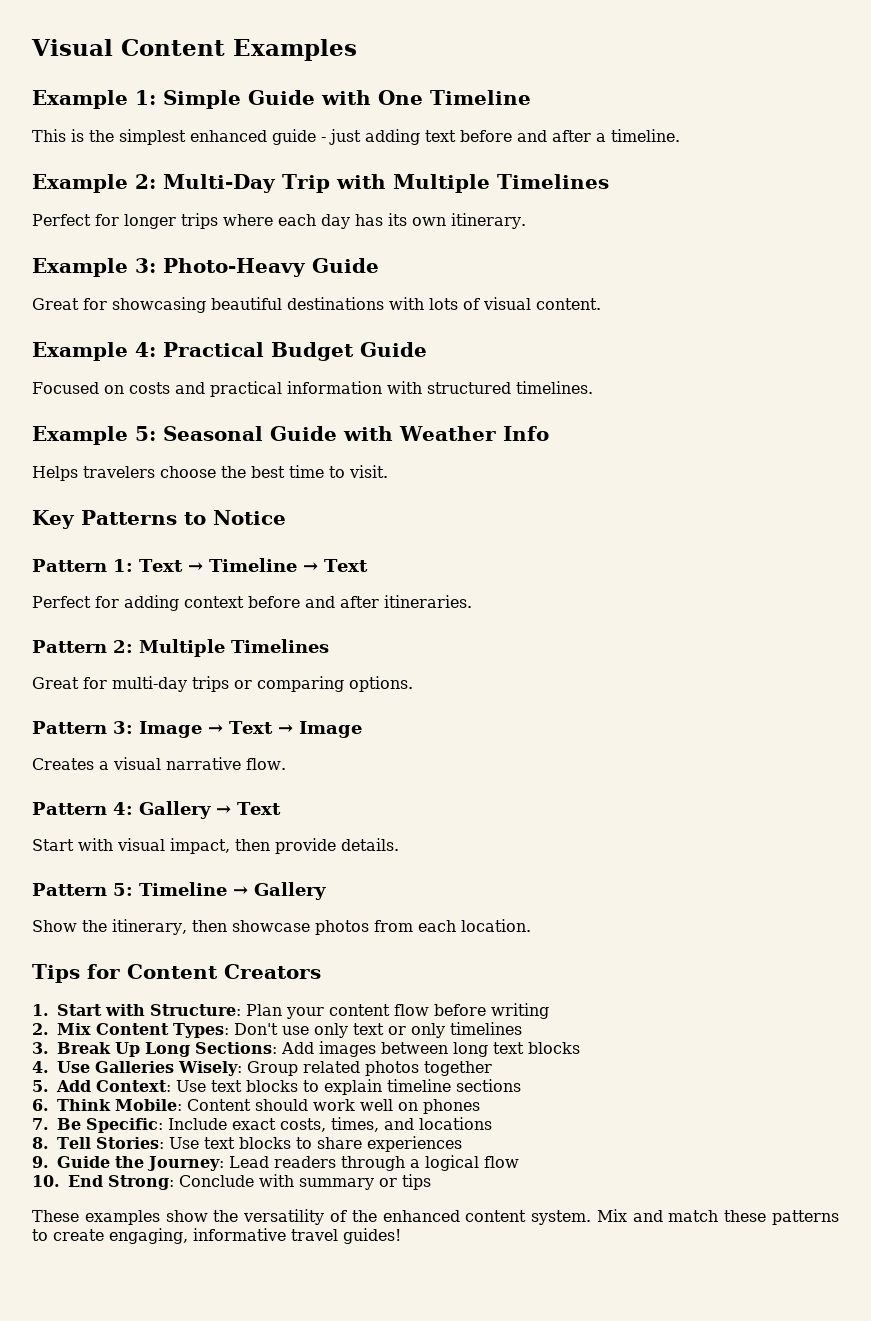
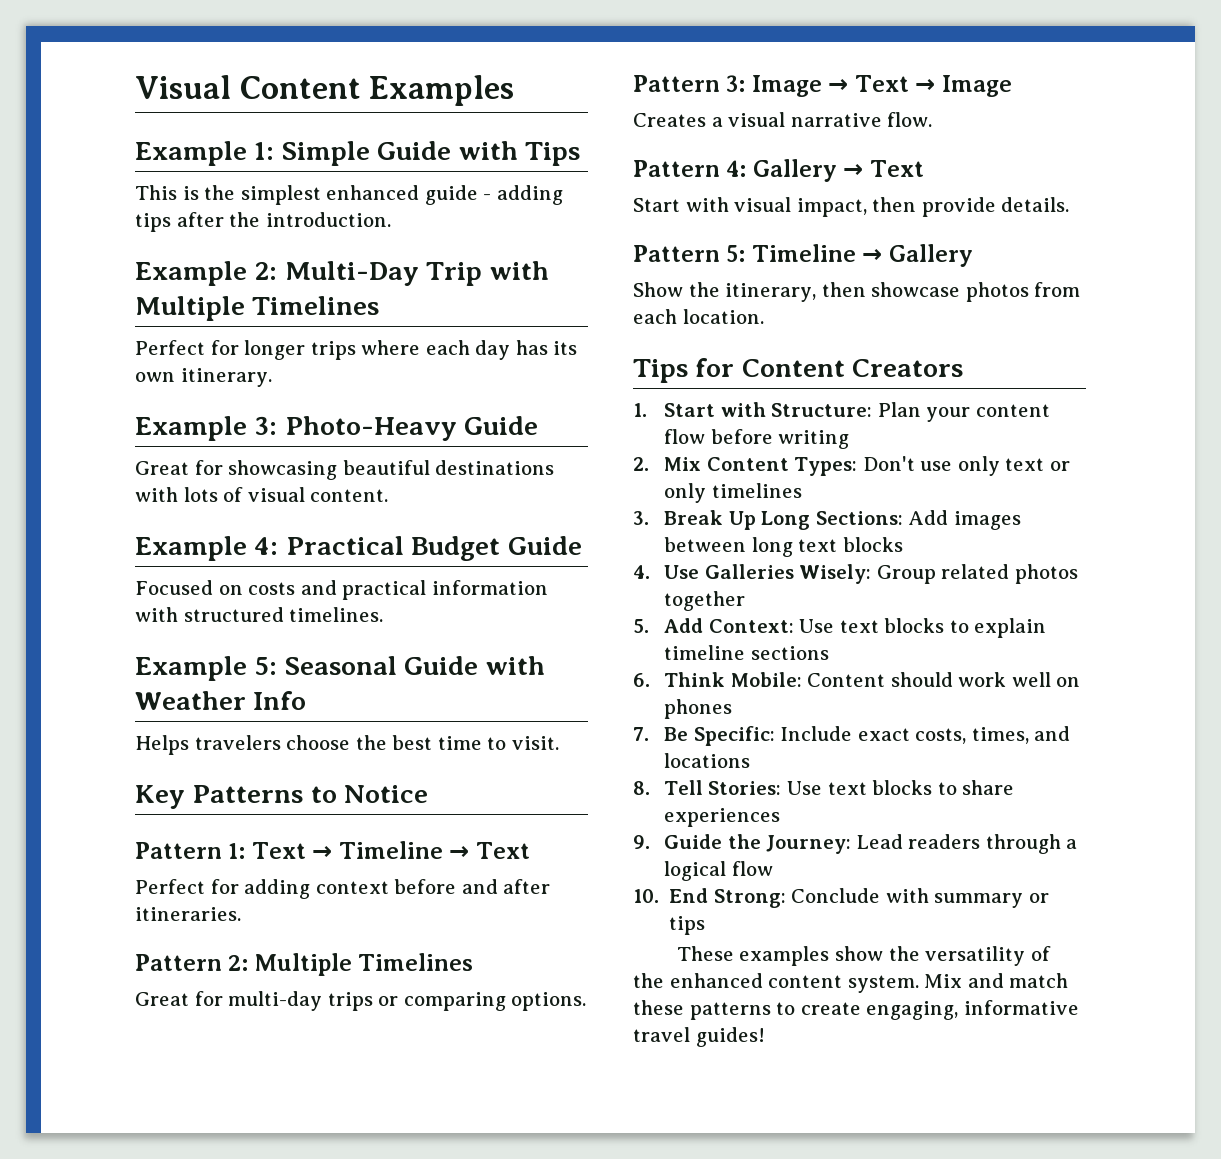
[378,90,531,105] One Timeline -> [525,142,581,166] Tips
[329,129,680,145] just adding text before and after a timeline. -> [496,185,563,205] [135,212,391,232] adding tips after the introduction.

